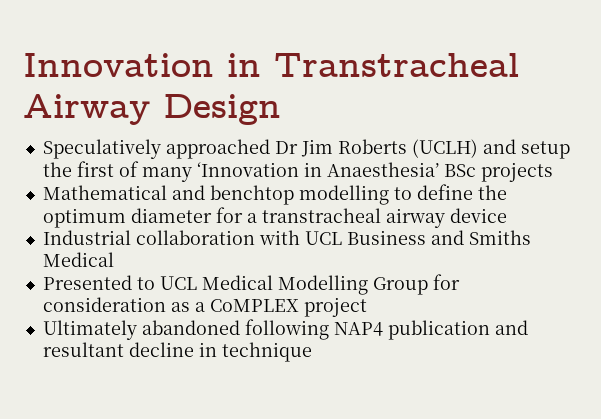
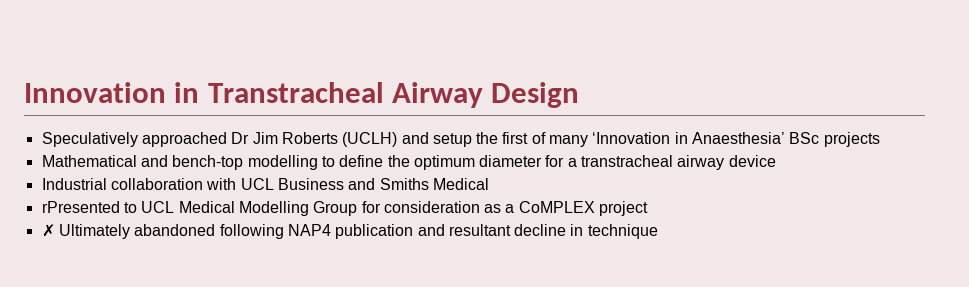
[209,185,294,205] benchtop -> [172,155,244,170] bench-top
[42,275,132,290] Presented -> [41,201,120,213] rPresented
(367, 307) none -> [41,224,55,237] ✗

